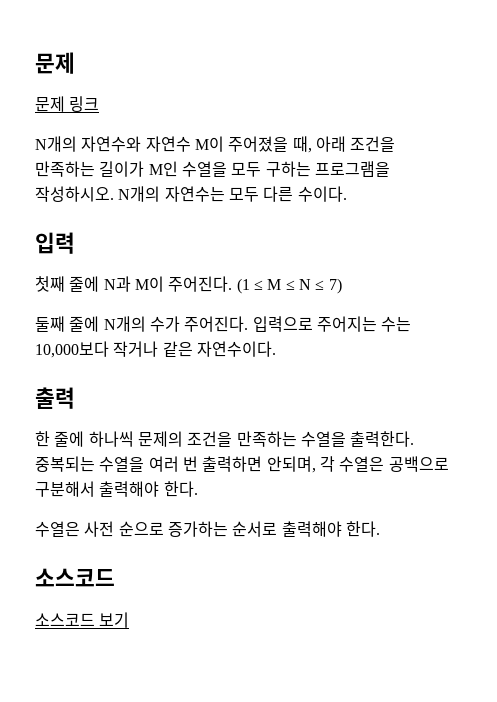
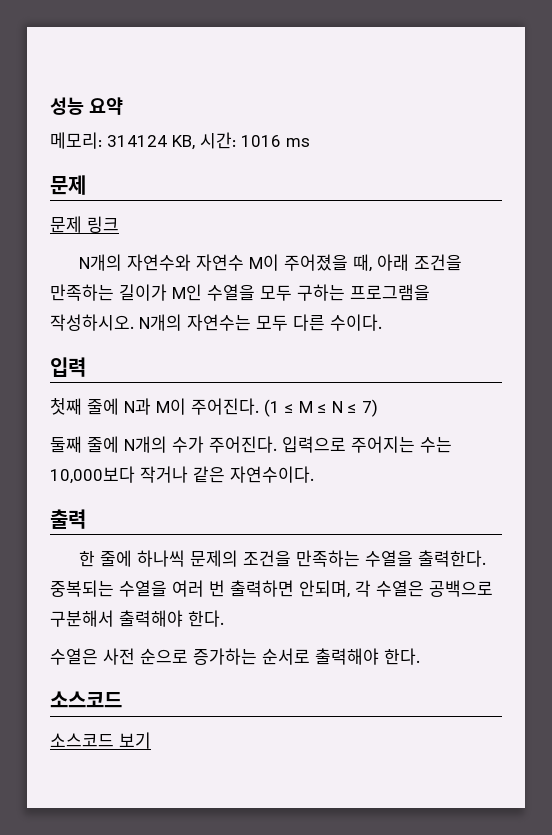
(35, 63) none -> [50,97,123,115] [50,132,310,150] 성능 요약 // 메모리: 314124 KB, 시간: 1016 ms //

